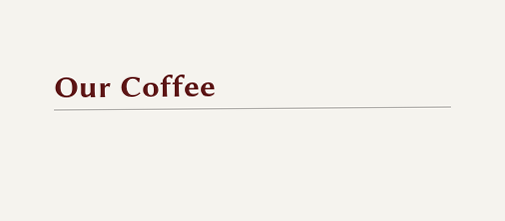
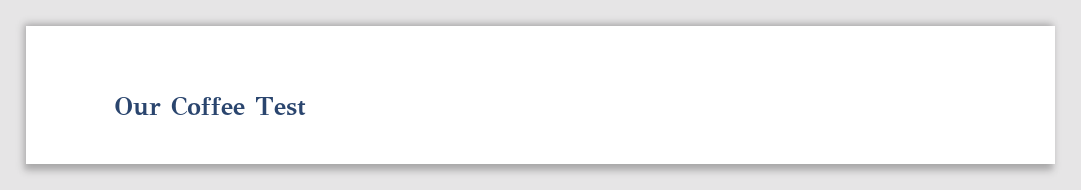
(216, 86) none -> [255,97,306,116] Test

